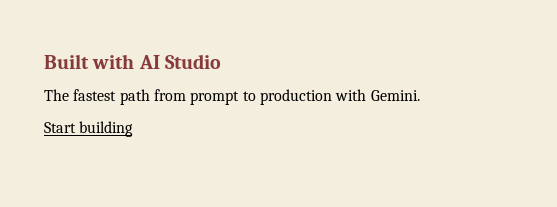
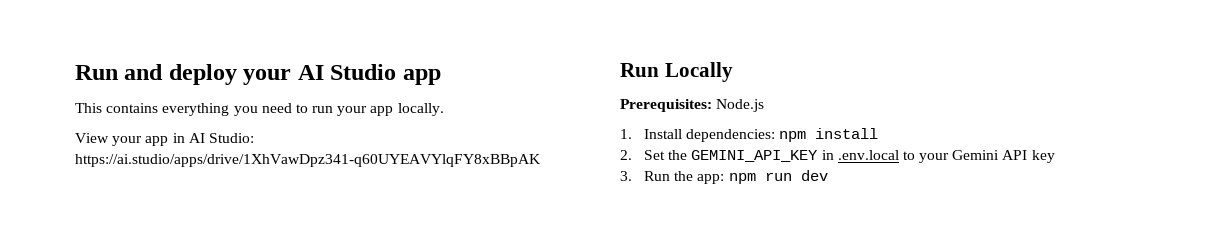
[44,54,222,69] [44,89,420,105] [44,121,134,137] Built with AI Studio // The fastest path from prompt to production with Gemini. // Start building -> [75,64,441,85] [75,103,444,116] [75,133,254,146] [75,154,541,167] [620,62,733,82] [620,99,765,112] [620,128,879,142] [620,150,1055,163] [620,170,828,184] Run and deploy your AI Studio app // This contains everything you need to run your app locally. // View your app in AI Studio: https://ai.studio/apps/drive/1XhVawDpz341-q60UYEAVYlqFY8xBBpAK // Run Locally // Prerequisites: Node.js // 1. Install dependencies: npm install // 2. Set the GEMINI_API_KEY in .env.local to your Gemini API key // 3. Run the app: npm run dev

